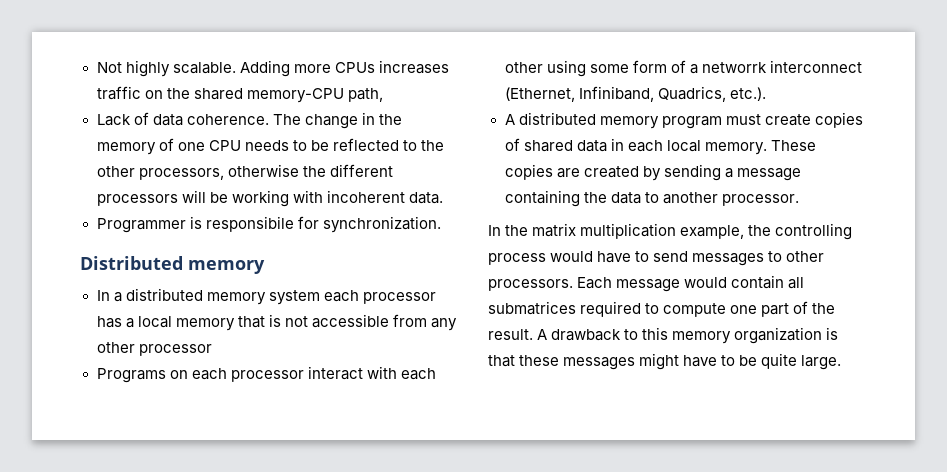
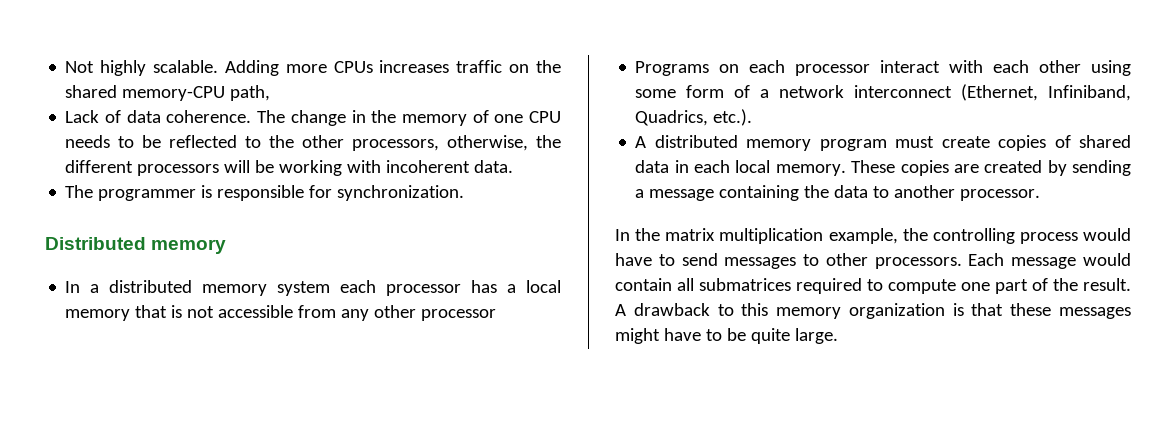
[227,164,299,177] otherwise -> [447,135,529,151] otherwise,
[96,216,294,233] Programmer is responsibile -> [65,185,305,201] The programmer is responsible
[701,62,767,73] networrk -> [779,85,845,98] network

